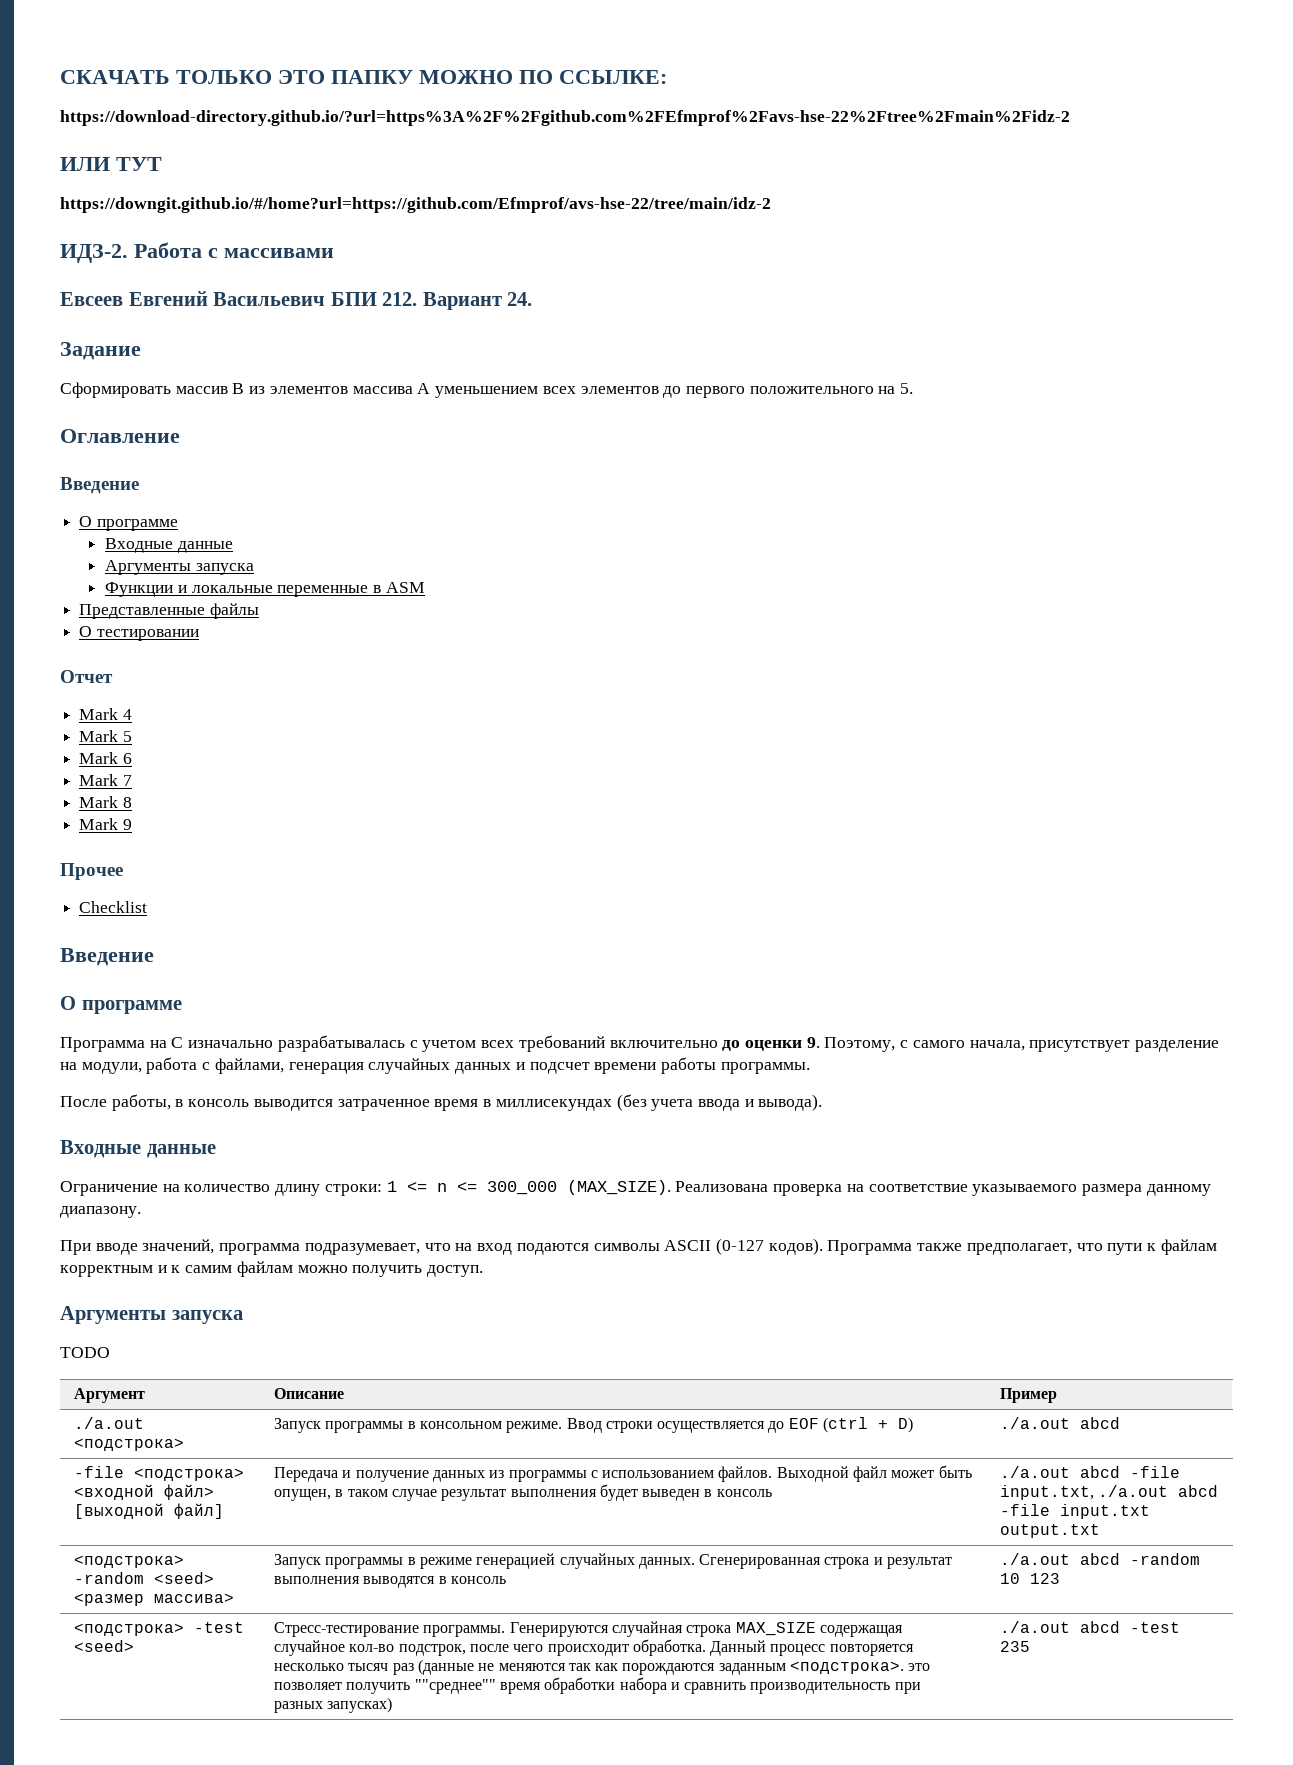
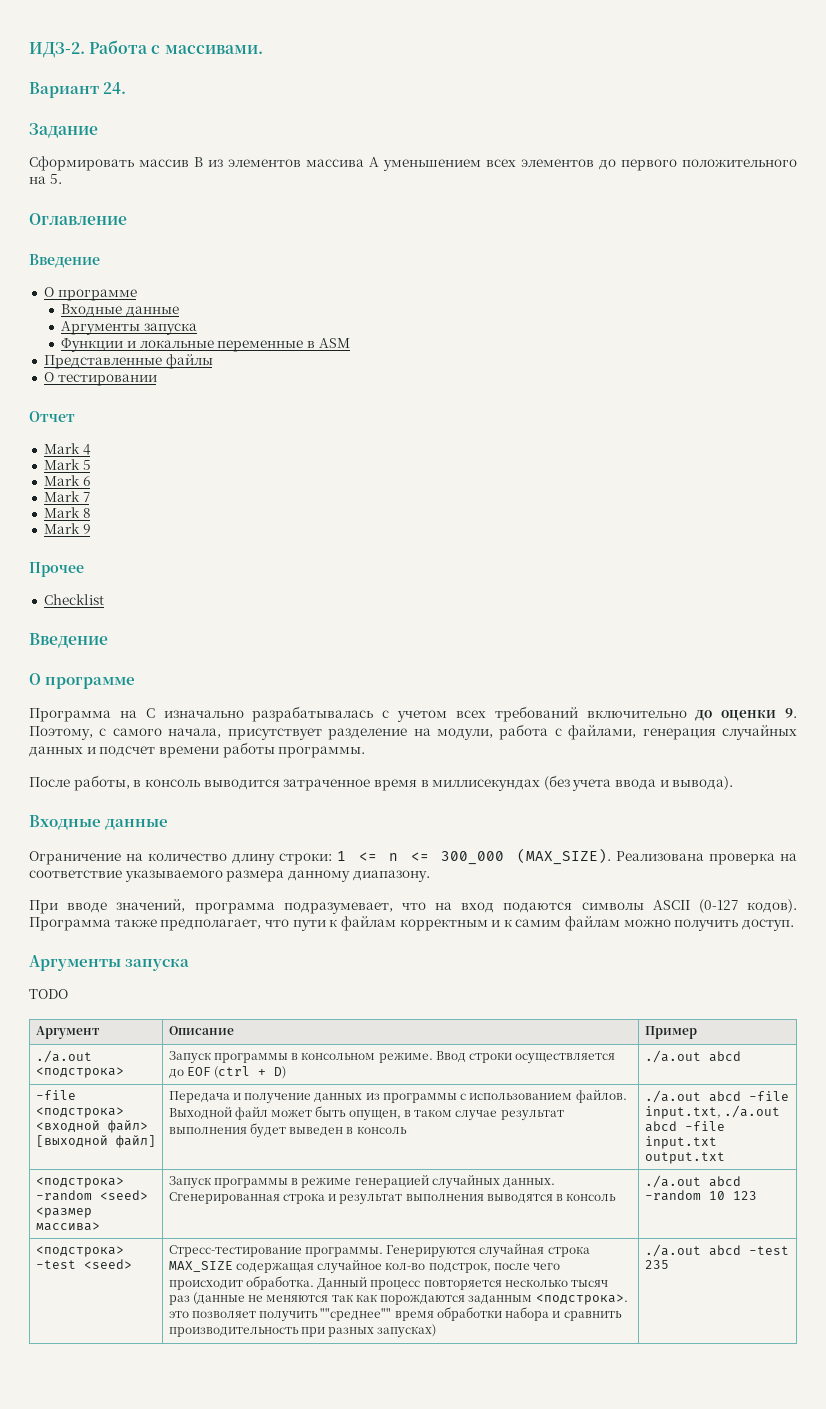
[60,70,667,84] [60,110,1070,126] [60,157,162,171] [60,197,771,213] [60,242,334,263] [60,291,418,306] СКАЧАТЬ ТОЛЬКО ЭТО ПАПКУ МОЖНО ПО ССЫЛКЕ: // https://download-directory.github.io/?url=https%3A%2F%2Fgithub.com%2FEfmprof%2Favs-hse-22%2Ftree%2Fmain%2Fidz-2 // ИЛИ ТУТ // https://downgit.github.io/#/home?url=https://github.com/Efmprof/avs-hse-22/tree/main/idz-2 // ИДЗ-2. Работа с массивами // Евсеев Евгений Васильевич БПИ 212. -> [29,40,263,58] ИДЗ-2. Работа с массивами. //

